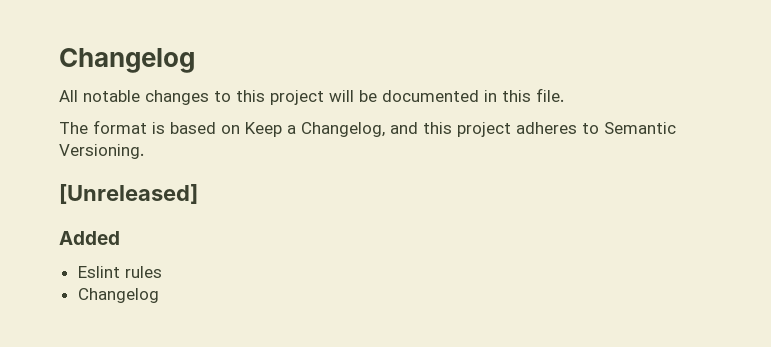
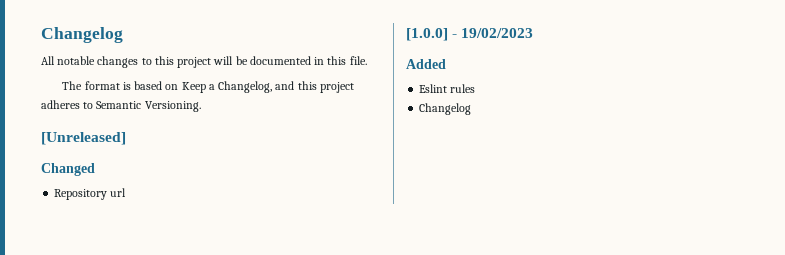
(198, 194) none -> [41,163,95,176] [54,188,127,200] [406,28,534,41] // Changed // Repository url // [1.0.0] - 19/02/2023

